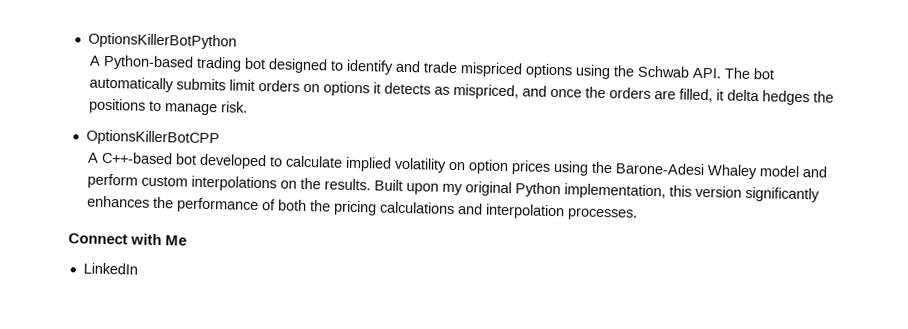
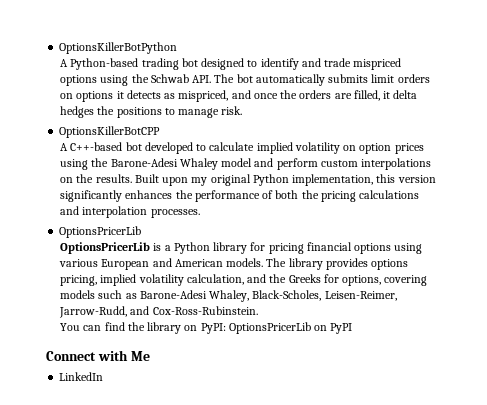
(638, 214) none -> [59,226,142,238] [60,242,423,254] [59,258,409,270] [60,274,428,286] [60,290,397,302] [59,306,258,318] [60,322,353,334] // OptionsPricerLib // OptionsPricerLib is a Python library for pricing financial options using various European and American models. The library provides options pricing, implied volatility calculation, and the Greeks for options, covering models such as Barone-Adesi Whaley, Black-Scholes, Leisen-Reimer, Jarrow-Rudd, and Cox-Ross-Rubinstein. // You can find the library on PyPI: OptionsPricerLib on PyPI

